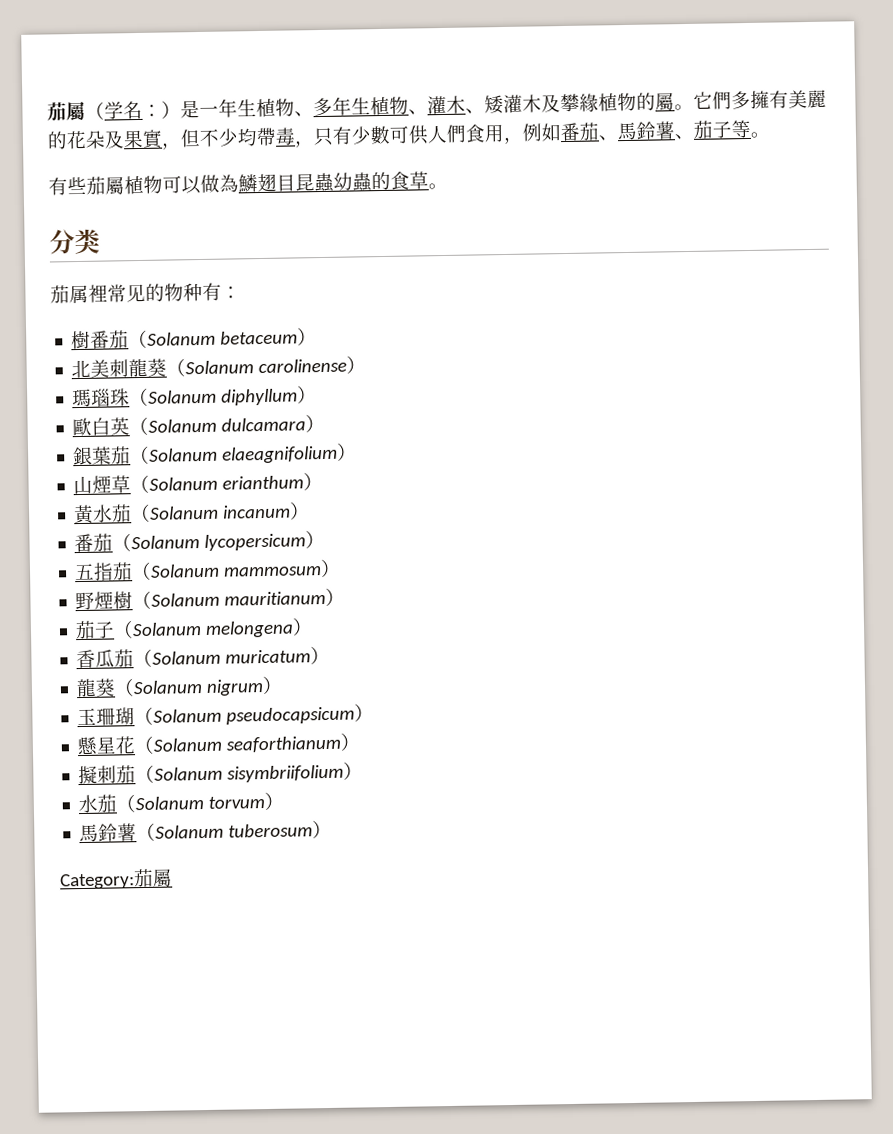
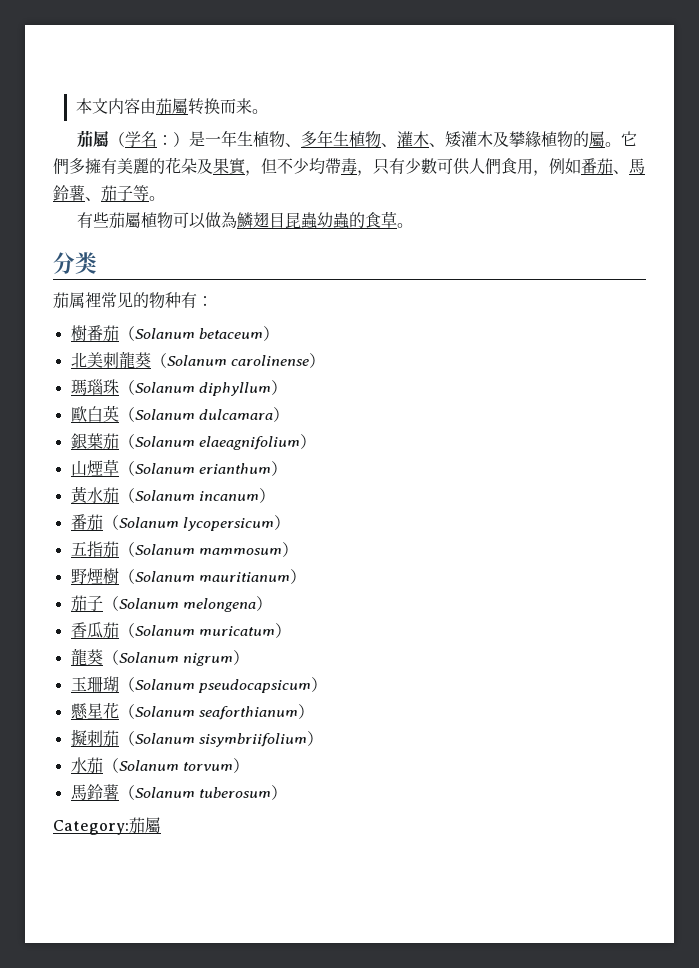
(47, 111) none -> [75,98,268,115] 本文内容由茄屬转换而来。 //

